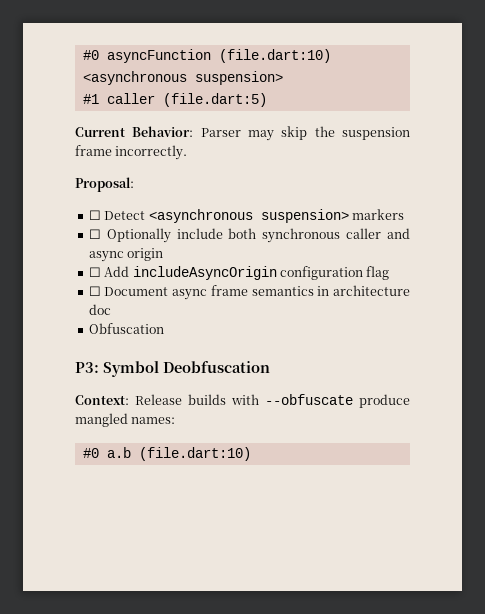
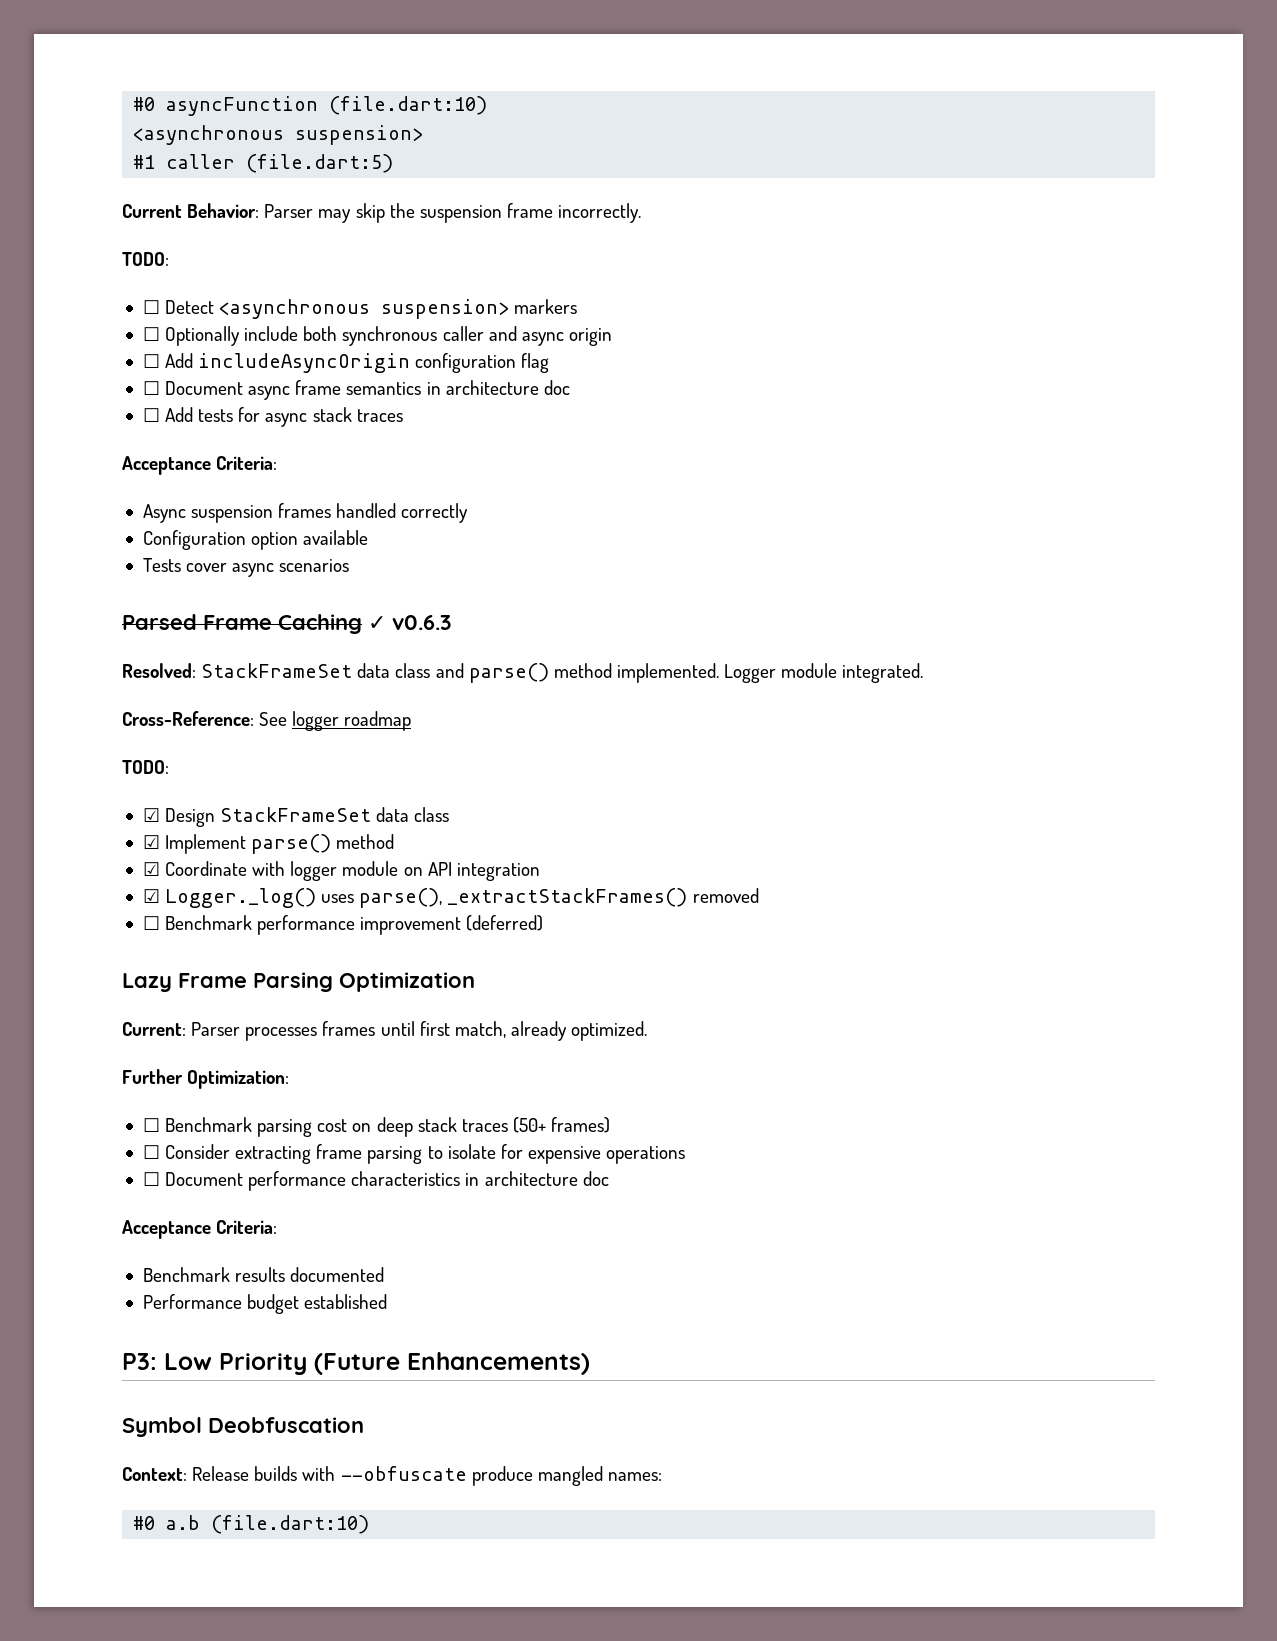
[75,177,134,192] Proposal: -> [122,252,169,266] TODO:
[88,323,164,334] [75,362,99,373] Obfuscation // P3: -> [142,407,403,427] [122,456,278,475] [142,503,469,523] [142,530,369,550] [142,558,350,577] [122,614,451,634] [122,663,924,683] [122,711,412,731] [122,760,169,774] [142,807,450,827] [142,834,395,854] [142,861,540,881] [142,888,759,908] [142,915,544,935] [122,972,475,992] [122,1021,648,1041] [122,1069,290,1089] [142,1117,611,1137] [142,1144,686,1164] [142,1171,609,1191] [122,1220,278,1239] [142,1267,385,1282] [142,1294,388,1314] [122,1352,590,1375] ☐ Add tests for async stack traces // Acceptance Criteria: // Async suspension frames handled correctly // Configuration option available // Tests cover async scenarios // Parsed Frame Caching ✓ v0.6.3 // Resolved: StackFrameSet data class and parse() method implemented. Logger module integrated. // Cross-Reference: See logger roadmap // TODO: // ☑ Design StackFrameSet data class // ☑ Implement parse() method // ☑ Coordinate with logger module on API integration // ☑ Logger._log() uses parse(), _extractStackFrames() removed // ☐ Benchmark performance improvement (deferred) // Lazy Frame Parsing Optimization // Current: Parser processes frames until first match, already optimized. // Further Optimization: // ☐ Benchmark parsing cost on deep stack traces (50+ frames) // ☐ Consider extracting frame parsing to isolate for expensive operations // ☐ Document performance characteristics in architecture doc // Acceptance Criteria: // Benchmark results documented // Performance budget established // P3: Low Priority (Future Enhancements) //

